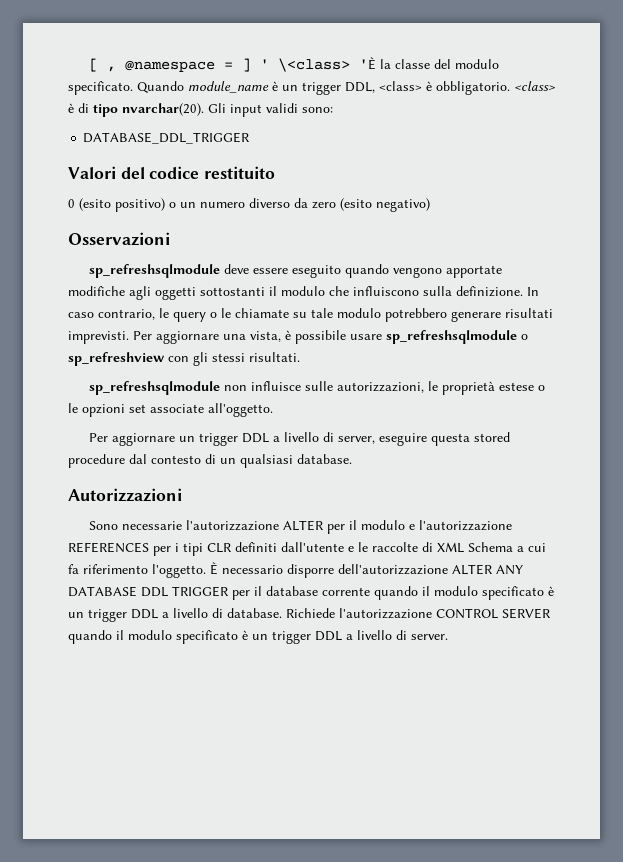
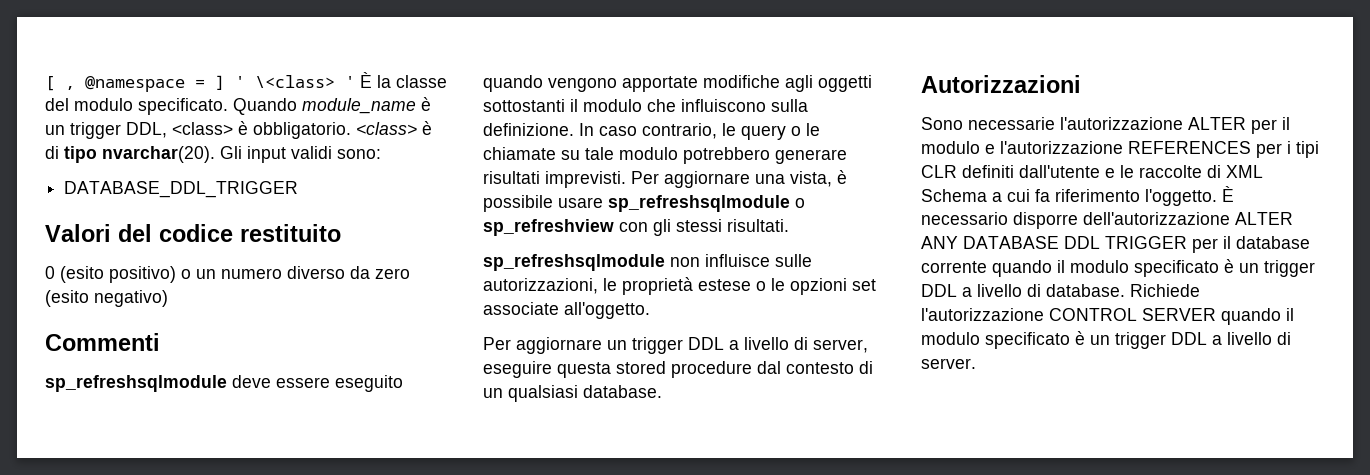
[359,57,377,70] 'È -> [345,72,372,88] ' È
[68,232,170,246] Osservazioni -> [45,333,160,351] Commenti

